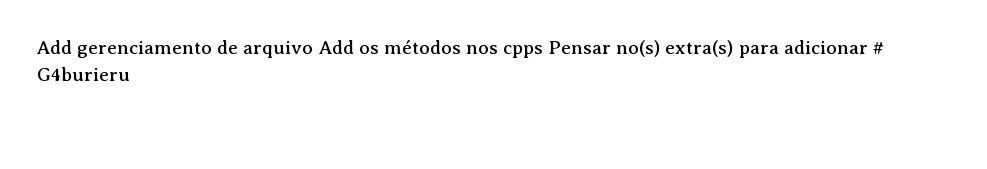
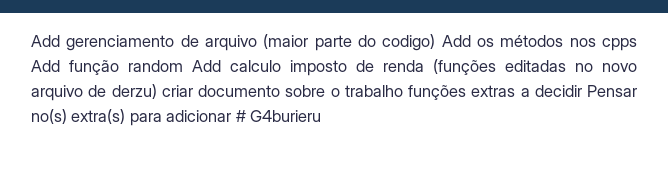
(314, 49) none -> [263,34,436,51] (maior parte do codigo)
(544, 51) none -> [31,59,637,76] [31,84,582,101] Add função random Add calculo imposto de renda (funções editadas no novo arquivo de derzu) criar documento sobre o trabalho funções extras a decidir

